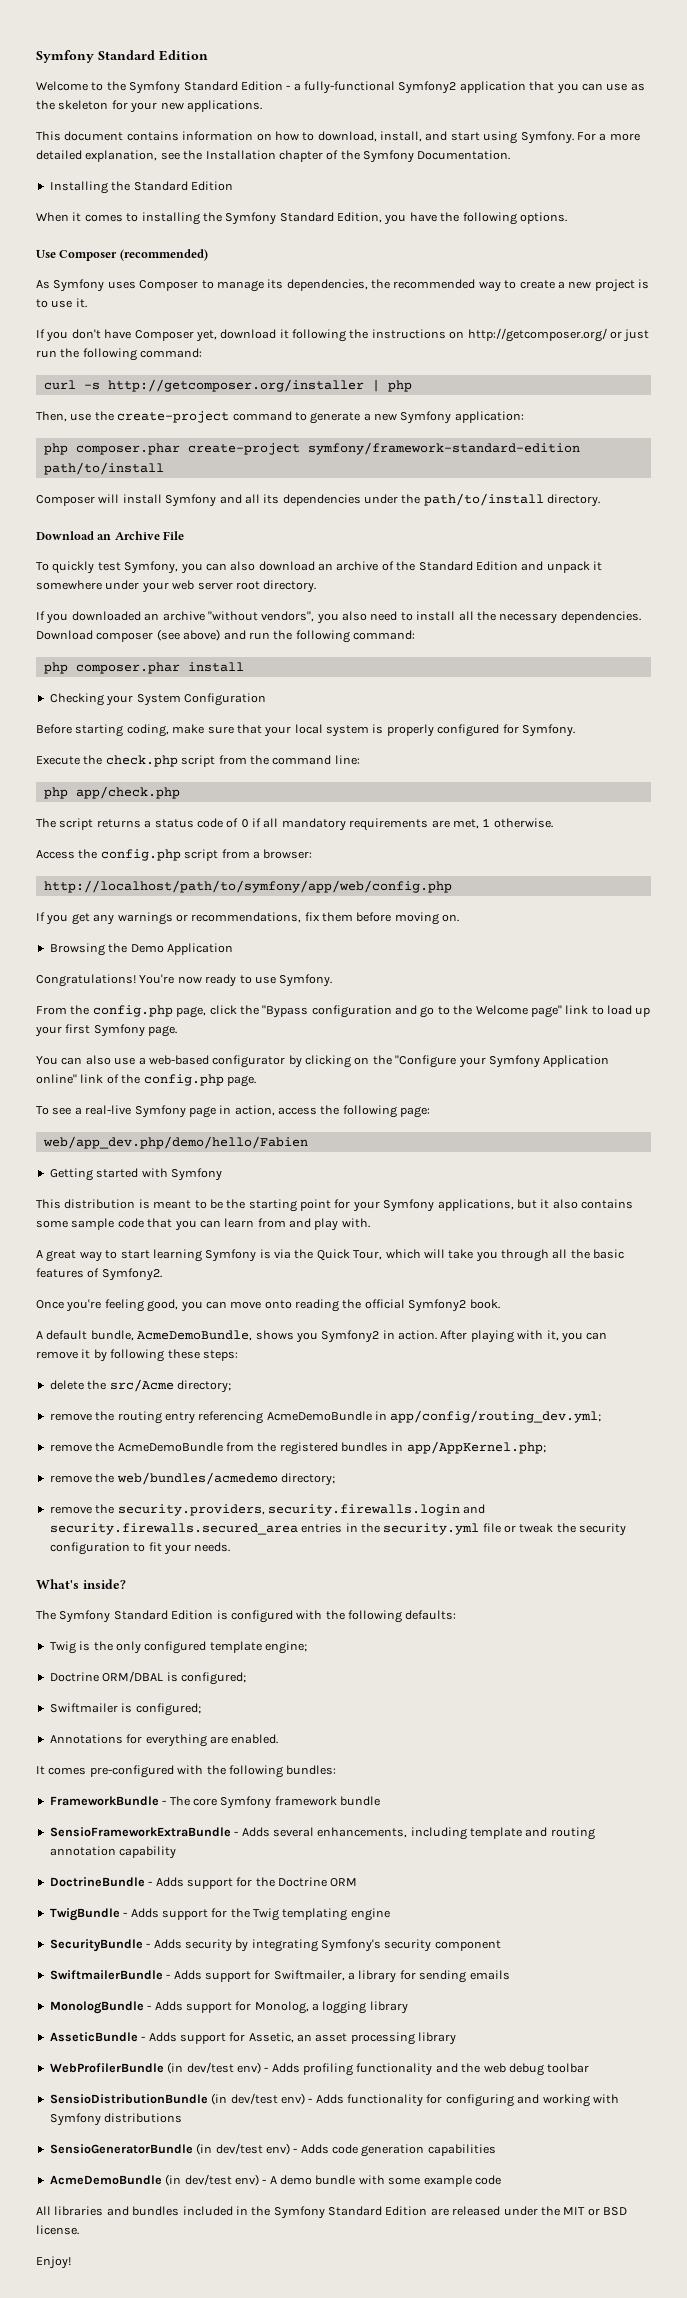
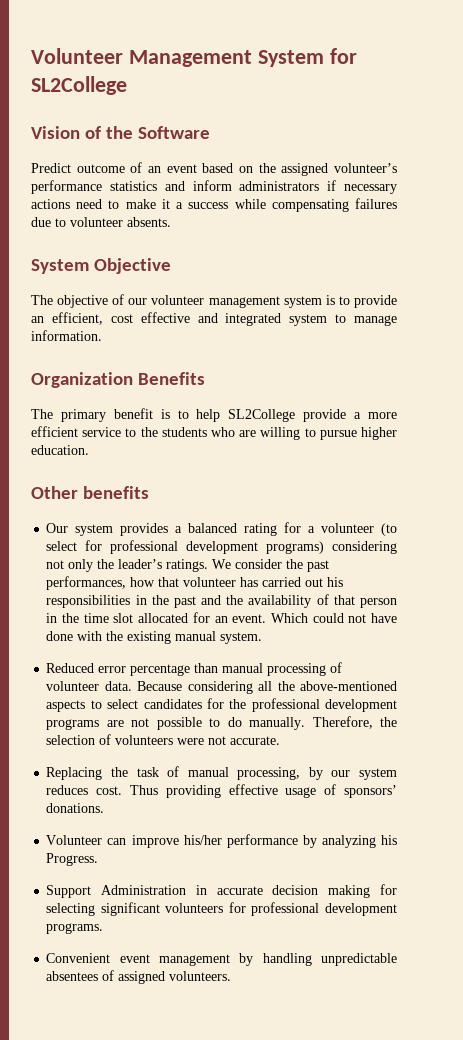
[36,50,208,63] [36,81,645,94] [36,100,262,113] [36,131,640,144] [36,150,511,163] [49,181,233,194] [36,212,567,225] [36,249,208,261] [36,279,649,292] [36,298,87,308] [36,328,650,342] [36,348,203,361] [43,379,412,392] [36,411,524,424] [43,442,580,455] [43,462,164,475] [36,493,601,507] [36,531,185,540] [36,561,602,574] [36,580,317,593] [36,611,641,624] [36,629,415,643] [43,662,244,674] [49,693,266,706] [36,724,575,737] [36,755,360,767] [43,786,180,799] [36,818,553,831] [36,849,313,861] [43,880,452,893] [36,912,460,925] [49,943,233,956] [36,974,333,987] [36,1005,651,1018] [35,1024,178,1037] [36,1055,610,1068] [36,1074,256,1087] [36,1105,431,1118] [42,1136,308,1149] [49,1168,222,1181] [36,1199,633,1212] [36,1218,370,1231] [36,1249,625,1262] [36,1268,162,1281] [36,1299,500,1312] [36,1330,608,1343] [36,1349,238,1362] [49,1379,231,1393] [49,1410,602,1424] [49,1441,546,1455] [49,1472,335,1486] [49,1504,486,1516] [49,1523,627,1536] [49,1542,231,1555] [36,1579,126,1589] [36,1610,457,1623] [49,1641,307,1654] [49,1671,246,1685] [49,1703,201,1716] [49,1734,279,1747] [36,1765,337,1778] [49,1796,380,1809] [49,1827,595,1840] [49,1846,177,1859] [49,1877,358,1889] [49,1908,390,1921] [49,1939,501,1952] [49,1970,510,1983] [49,2001,408,2014] [49,2032,457,2045] [49,2062,590,2076] [49,2093,619,2107] [49,2113,183,2126] [49,2143,496,2157] [49,2174,501,2187] [36,2206,627,2219] [36,2225,79,2235] [36,2256,71,2269] Symfony Standard Edition // Welcome to the Symfony Standard Edition - a fully-functional Symfony2 application that you can use as the skeleton for your new applications. // This document contains information on how to download, install, and start using Symfony. For a more detailed explanation, see the Installation chapter of the Symfony Documentation. // Installing the Standard Edition // When it comes to installing the Symfony Standard Edition, you have the following options. // Use Composer (recommended) // As Symfony uses Composer to manage its dependencies, the recommended way to create a new project is to use it. // If you don't have Composer yet, download it following the instructions on http://getcomposer.org/ or just run the following command: // curl -s http://getcomposer.org/installer | php // Then, use the create-project command to generate a new Symfony application: // php composer.phar create-project symfony/framework-standard-edition path/to/install // Composer will install Symfony and all its dependencies under the path/to/install directory. // Download an Archive File // To quickly test Symfony, you can also download an archive of the Standard Edition and unpack it somewhere under your web server root directory. // If you downloaded an archive "without vendors", you also need to install all the necessary dependencies. Download composer (see above) and run the following command: // php composer.phar install // Checking your System Configuration // Before starting coding, make sure that your local system is properly configured for Symfony. // Execute the check.php script from the command line: // php app/check.php // The script returns a status code of 0 if all mandatory requirements are met, 1 otherwise. // Access the config.php script from a browser: // http://localhost/path/to/symfony/app/web/config.php // If you get any warnings or recommendations, fix them before moving on. // Browsing the Demo Application // Congratulations! You're now ready to use Symfony. // From the config.php page, click the "Bypass configuration and go to the Welcome page" link to load up your first Symfony page. // You can also use a web-based configurator by clicking on the "Configure your Symfony Application online" link of the config.php page. // To see a real-live Symfony page in action, access the following page: // web/app_dev.php/demo/hello/Fabien // Getting started with Symfony // This distribution is meant to be the starting point for your Symfony applications, but it also contains some sample code that you can learn from and play with. // A great way to start learning Symfony is via the Quick Tour, which will take you through all the basic features of Symfony2. // Once you're feeling good, you can move onto reading the official Symfony2 book. // A default bundle, AcmeDemoBundle, shows you Symfony2 in action. After playing with it, you can remove it by following these steps: // delete the src/Acme directory; // remove the routing entry referencing AcmeDemoBundle in app/config/routing_dev.yml; // remove the AcmeDemoBundle from the registered bundles in app/AppKernel.php; // remove the web/bundles/acmedemo directory; // remove the security.providers, security.firewalls.login and security.firewalls.secured_area entries in the security.yml file or tweak the security configuration to fit your needs. // What's inside? // The Symfony Standard Edition is configured with the following defaults: // Twig is the only configured template engine; // Doctrine ORM/DBAL is configured; // Swiftmailer is configured; // Annotations for everything are enabled. // It comes pre-configured with the following bundles: // FrameworkBundle - The core Symfony framework bundle // SensioFrameworkExtraBundle - Adds several enhancements, including template and routing annotation capability // DoctrineBundle - Adds support for the Doctrine ORM // TwigBundle - Adds support for the Twig templating engine // SecurityBundle - Adds security by integrating Symfony's security component // SwiftmailerBundle - Adds support for Swiftmailer, a library for sending emails // MonologBundle - Adds support for Monolog, a logging library // AsseticBundle - Adds support for Assetic, an asset processing library // WebProfilerBundle (in dev/test env) - Adds profiling functionality and the web debug toolbar // SensioDistributionBundle (in dev/test env) - Adds functionality for configuring and working with Symfony distributions // SensioGeneratorBundle (in dev/test env) - Adds code generation capabilities // AcmeDemoBundle (in dev/test env) - A demo bundle with some example code // All libraries and bundles included in the Symfony Standard Edition are released under the MIT or BSD license. // Enjoy! -> [31,48,357,67] [31,76,127,95] [31,126,211,139] [31,162,397,176] [31,180,397,194] [31,198,398,212] [31,217,171,227] [31,258,172,274] [31,294,397,308] [31,312,397,326] [31,330,102,341] [31,372,206,388] [31,408,398,422] [31,426,397,440] [31,445,89,455] [31,486,150,499] [46,522,398,536] [46,540,398,554] [46,559,330,572] [46,576,344,590] [46,594,398,608] [46,612,397,623] [46,631,263,644] [46,662,343,676] [46,681,398,694] [46,698,397,712] [46,716,397,730] [46,734,281,745] [46,766,397,780] [46,784,398,798] [46,803,105,813] [46,834,397,848] [46,853,99,866] [46,884,397,898] [46,902,397,916] [46,923,104,934] [46,953,397,966] [46,970,232,984] Volunteer Management System for SL2College // Vision of the Software // Predict outcome of an event based on the assigned volunteer’s performance statistics and inform administrators if necessary actions need to make it a success while compensating failures due to volunteer absents. // System Objective // The objective of our volunteer management system is to provide an efficient, cost effective and integrated system to manage information. // Organization Benefits // The primary benefit is to help SL2College provide a more efficient service to the students who are willing to pursue higher education. // Other benefits // Our system provides a balanced rating for a volunteer (to select for professional development programs) considering not only the leader’s ratings. We consider the past performances, how that volunteer has carried out his responsibilities in the past and the availability of that person in the time slot allocated for an event. Which could not have done with the existing manual system. // Reduced error percentage than manual processing of volunteer data. Because considering all the above-mentioned aspects to select candidates for the professional development programs are not possible to do manually. Therefore, the selection of volunteers were not accurate. // Replacing the task of manual processing, by our system reduces cost. Thus providing effective usage of sponsors’ donations. // Volunteer can improve his/her performance by analyzing his Progress. // Support Administration in accurate decision making for selecting significant volunteers for professional development programs. // Convenient event management by handling unpredictable absentees of assigned volunteers.

